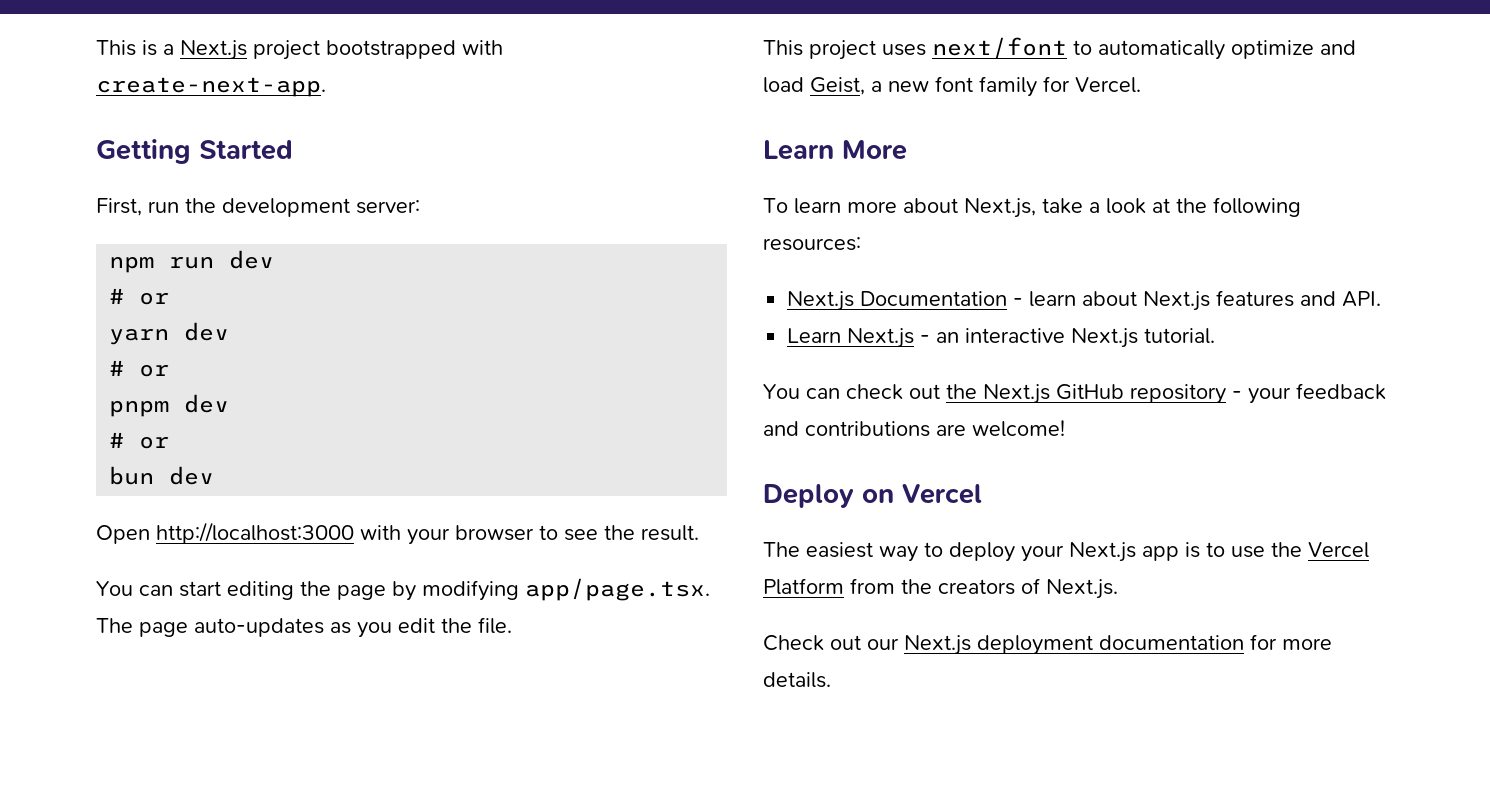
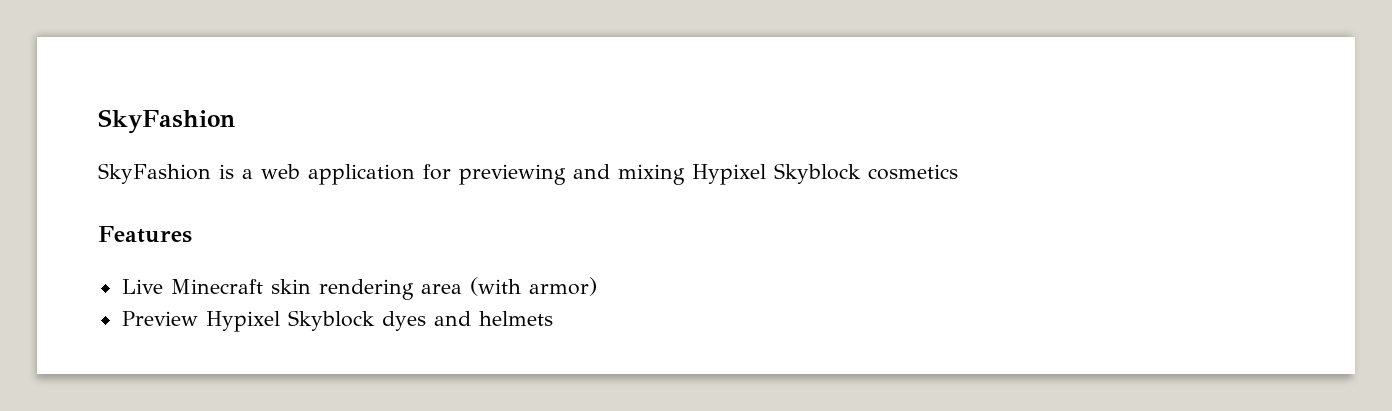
[96,40,503,60] [96,77,326,97] [96,139,293,164] [96,198,420,217] [109,250,275,273] [109,288,170,305] [109,322,230,345] [109,360,170,377] [109,394,230,417] [109,432,170,449] [109,466,215,485] [96,522,699,545] [96,578,710,601] [96,617,512,638] [763,37,1356,60] [763,76,1141,97] [763,140,907,160] [763,197,1301,218] [763,237,861,251] [787,290,1382,311] [787,328,1216,348] [763,383,1386,404] [763,420,1065,437] [763,484,982,508] [763,542,1369,562] [763,578,1118,599] [763,634,1332,655] [763,672,831,688] This is a Next.js project bootstrapped with create-next-app. // Getting Started // First, run the development server: // npm run dev // # or // yarn dev // # or // pnpm dev // # or // bun dev // Open http://localhost:3000 with your browser to see the result. // You can start editing the page by modifying app/page.tsx. The page auto-updates as you edit the file. // This project uses next/font to automatically optimize and load Geist, a new font family for Vercel. // Learn More // To learn more about Next.js, take a look at the following resources: // Next.js Documentation - learn about Next.js features and API. // Learn Next.js - an interactive Next.js tutorial. // You can check out the Next.js GitHub repository - your feedback and contributions are welcome! // Deploy on Vercel // The easiest way to deploy your Next.js app is to use the Vercel Platform from the creators of Next.js. // Check out our Next.js deployment documentation for more details. -> [98,109,235,134] [98,163,958,185] [98,226,192,243] [121,277,597,300] [121,310,553,332] SkyFashion // SkyFashion is a web application for previewing and mixing Hypixel Skyblock cosmetics // Features // Live Minecraft skin rendering area (with armor) // Preview Hypixel Skyblock dyes and helmets

